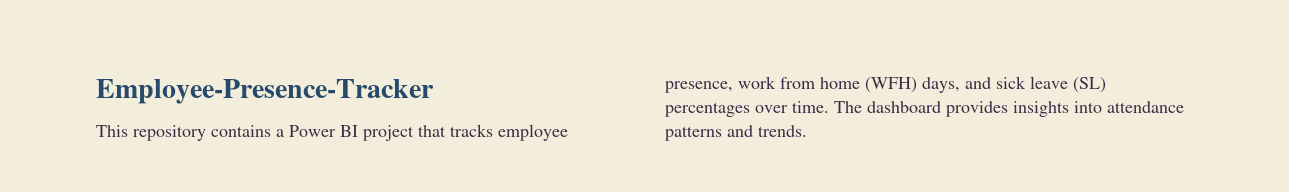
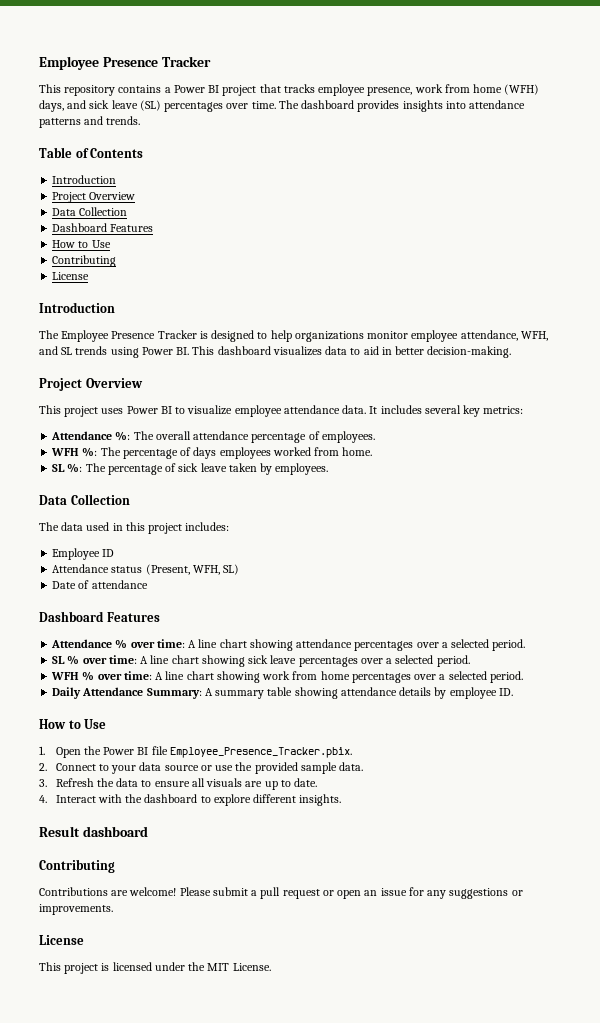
[96,79,434,104] Employee-Presence-Tracker -> [39,56,211,70] Employee Presence Tracker
(807, 131) none -> [39,147,144,158] [52,175,117,184] [52,192,136,203] [52,207,128,216] [52,223,154,232] [52,240,111,248] [52,255,117,267] [52,272,90,280] [39,302,115,313] [39,330,548,342] [39,346,512,358] [39,378,143,391] [39,405,524,417] [51,431,375,443] [51,447,373,459] [52,463,329,475] [39,494,130,505] [39,522,230,534] [52,548,115,560] [52,564,240,575] [52,580,148,589] [39,611,160,622] [51,639,526,651] [52,655,470,667] [51,671,523,683] [52,687,513,699] [39,719,107,729] [39,746,352,758] [39,762,364,774] [39,778,318,790] [39,794,342,806] [39,826,148,837] [39,859,115,873] [39,887,523,899] [39,904,113,915] [39,935,84,945] [39,962,271,974] // Table of Contents // Introduction // Project Overview // Data Collection // Dashboard Features // How to Use // Contributing // License // Introduction // The Employee Presence Tracker is designed to help organizations monitor employee attendance, WFH, and SL trends using Power BI. This dashboard visualizes data to aid in better decision-making. // Project Overview // This project uses Power BI to visualize employee attendance data. It includes several key metrics: // Attendance %: The overall attendance percentage of employees. // WFH %: The percentage of days employees worked from home. // SL %: The percentage of sick leave taken by employees. // Data Collection // The data used in this project includes: // Employee ID // Attendance status (Present, WFH, SL) // Date of attendance // Dashboard Features // Attendance % over time: A line chart showing attendance percentages over a selected period. // SL % over time: A line chart showing sick leave percentages over a selected period. // WFH % over time: A line chart showing work from home percentages over a selected period. // Daily Attendance Summary: A summary table showing attendance details by employee ID. // How to Use // 1. Open the Power BI file Employee_Presence_Tracker.pbix. // 2. Connect to your data source or use the provided sample data. // 3. Refresh the data to ensure all visuals are up to date. // 4. Interact with the dashboard to explore different insights. // Result dashboard // Contributing // Contributions are welcome! Please submit a pull request or open an issue for any suggestions or improvements. // License // This project is licensed under the MIT License.

